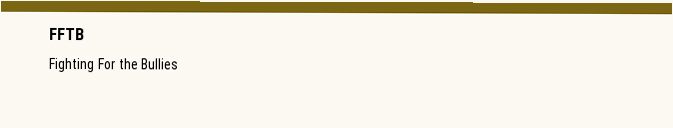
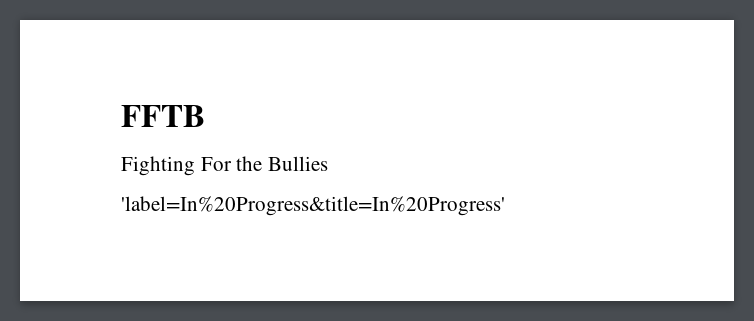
(180, 64) none -> [121,196,505,216] // 'label=In%20Progress&title=In%20Progress'

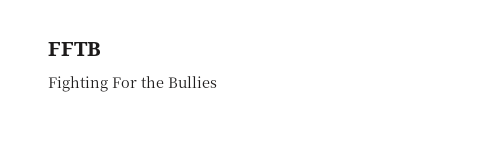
[121,196,505,216] // 'label=In%20Progress&title=In%20Progress' -> (217, 82) none

